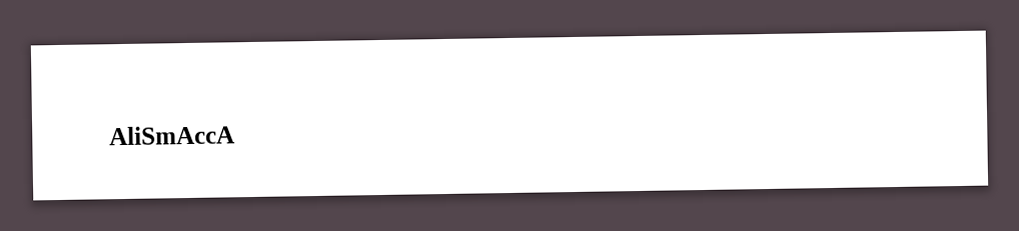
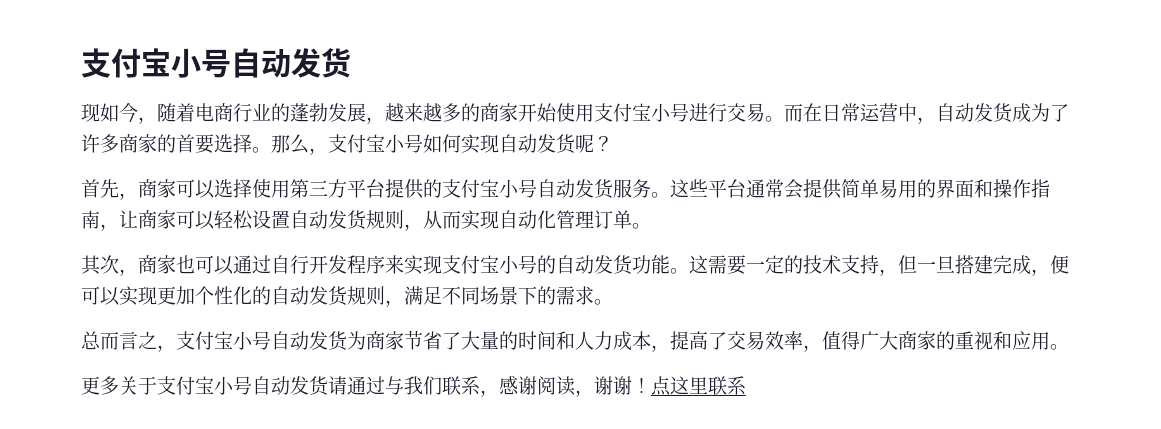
[109,125,235,146] AliSmAccA -> [81,48,351,78] [81,103,1069,124] [81,134,613,155] [81,179,1050,200] [81,210,651,231] [81,255,1069,276] [81,286,613,307] [81,330,1069,352] [81,376,746,397] 支付宝小号自动发货 // 现如今，随着电商行业的蓬勃发展，越来越多的商家开始使用支付宝小号进行交易。而在日常运营中，自动发货成为了许多商家的首要选择。那么，支付宝小号如何实现自动发货呢？ // 首先，商家可以选择使用第三方平台提供的支付宝小号自动发货服务。这些平台通常会提供简单易用的界面和操作指南，让商家可以轻松设置自动发货规则，从而实现自动化管理订单。 // 其次，商家也可以通过自行开发程序来实现支付宝小号的自动发货功能。这需要一定的技术支持，但一旦搭建完成，便可以实现更加个性化的自动发货规则，满足不同场景下的需求。 // 总而言之，支付宝小号自动发货为商家节省了大量的时间和人力成本，提高了交易效率，值得广大商家的重视和应用。 // 更多关于支付宝小号自动发货请通过与我们联系，感谢阅读，谢谢！点这里联系

